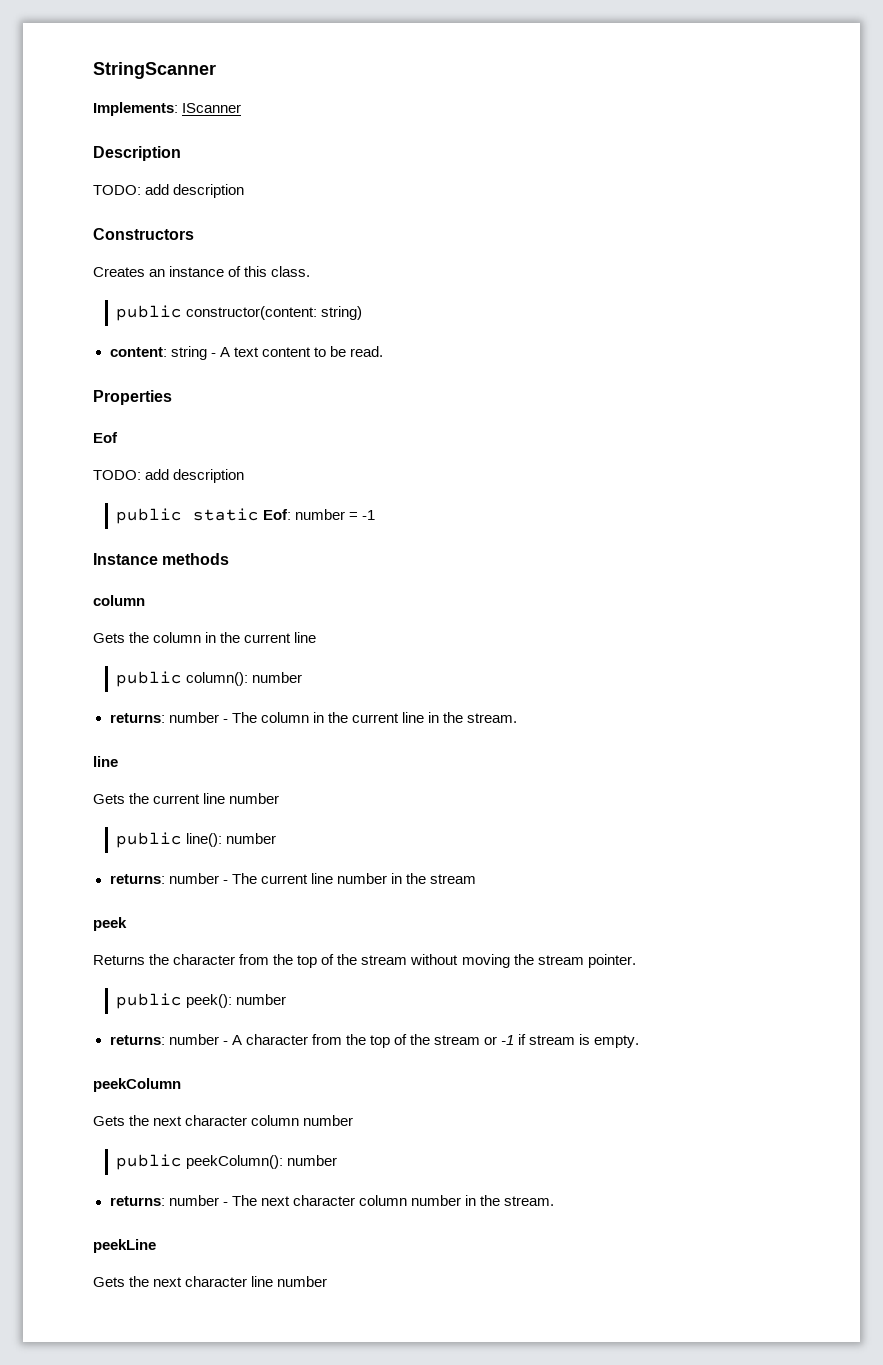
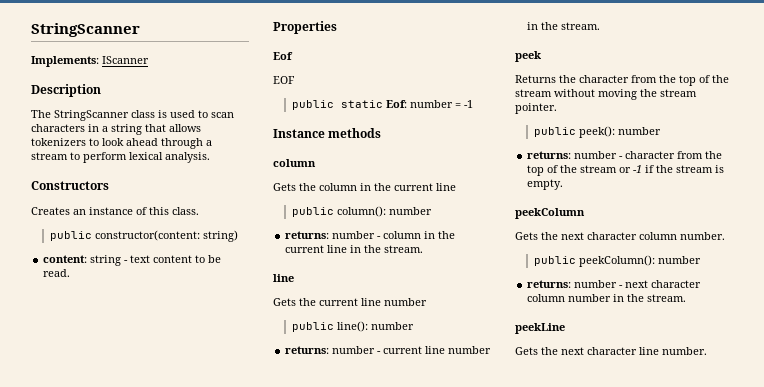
[93,184,245,198] TODO: add description -> [31,110,234,121] [31,124,201,135] [31,138,212,149] [31,152,210,163] The StringScanner class is used to scan characters in a string that allows tokenizers to look ahead through a stream to perform lexical analysis.
[219,347,230,357] A -> (129, 261) none
[93,469,245,483] TODO: add description -> [273,76,295,84] EOF
[231,712,257,723] The -> (382, 237) none
[231,873,257,884] The -> (382, 352) none
[429,874,476,884] stream -> [561,22,601,30] stream.
[231,1035,242,1045] A -> (624, 157) none
(527, 1039) none -> [656,165,674,173] the
[303,1115,354,1126] number -> [680,232,725,240] number.
[231,1195,257,1206] The -> (624, 286) none
[277,1276,328,1287] number -> [662,347,707,355] number.

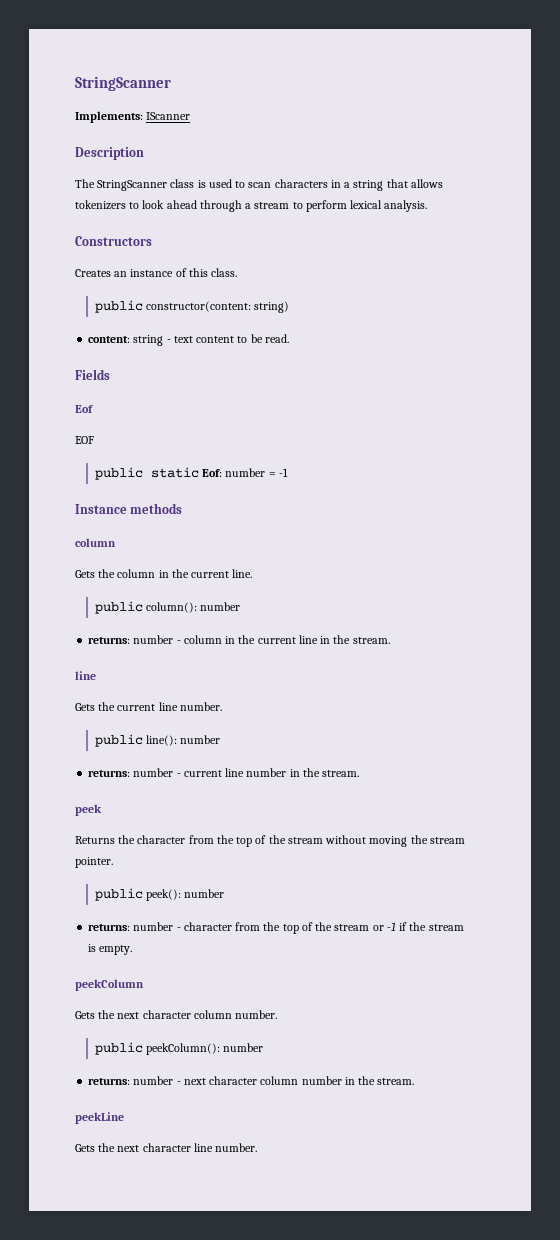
[273,21,337,34] Properties -> [75,369,110,380] Fields
[436,183,456,191] line -> [232,569,253,578] line.
[384,298,427,306] number -> [179,702,222,711] number.

